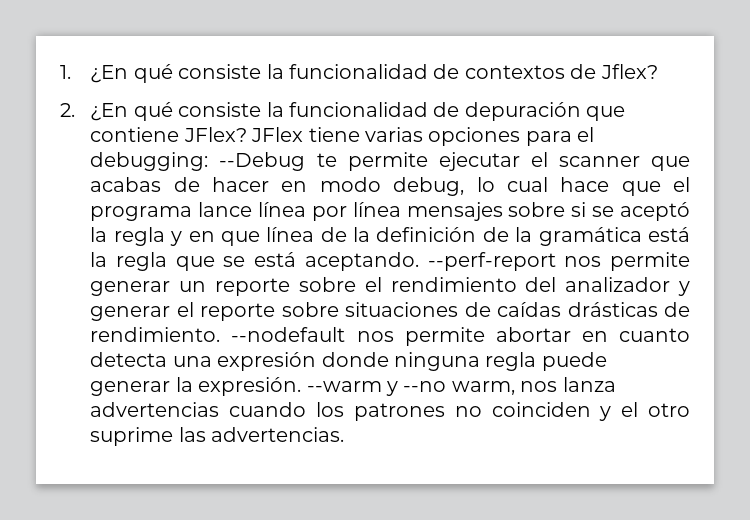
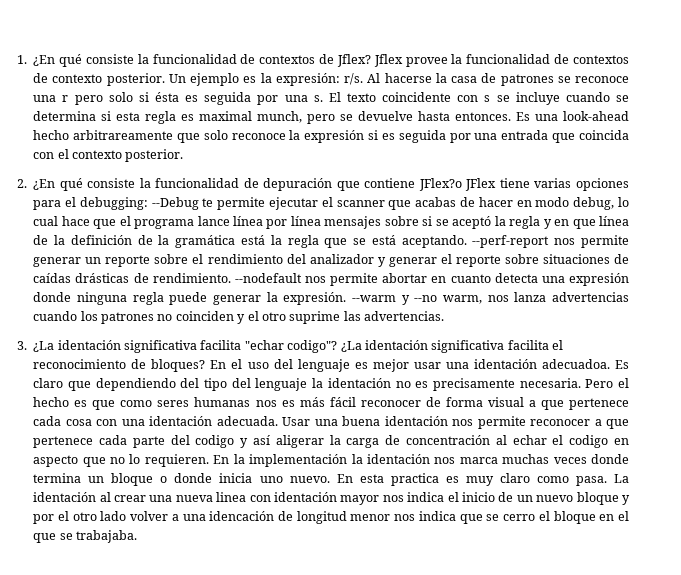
(658, 71) none -> [373,54,629,67] [33,73,629,86] [33,92,629,105] [33,111,629,124] [33,130,629,143] [33,149,184,162] Jflex provee la funcionalidad de contextos de contexto posterior. Un ejemplo es la expresión: r/s. Al hacerse la casa de patrones se reconoce una r pero solo si ésta es seguida por una s. El texto coincidente con s se incluye cuando se determina si esta regla es maximal munch, pero se devuelve hasta entonces. Es una look-ahead hecho arbitrareamente que solo reconoce la expresión si es seguida por una entrada que coincida con el contexto posterior.
[183,127,247,142] JFlex? -> [418,178,462,191] JFlex?o
(345, 434) none -> [17,340,563,353] [33,359,630,372] [33,378,629,391] [33,397,629,410] [33,416,629,429] [33,435,629,448] [33,454,629,467] [33,473,629,486] [33,492,630,505] [33,511,630,524] [33,530,137,543] // 3. ¿La identación significativa facilita "echar codigo"? ¿La identación significativa facilita el reconocimiento de bloques? En el uso del lenguaje es mejor usar una identación adecuadoa. Es claro que dependiendo del tipo del lenguaje la identación no es precisamente necesaria. Pero el hecho es que como seres humanas nos es más fácil reconocer de forma visual a que pertenece cada cosa con una identación adecuada. Usar una buena identación nos permite reconocer a que pertenece cada parte del codigo y así aligerar la carga de concentración al echar el codigo en aspecto que no lo requieren. En la implementación la identación nos marca muchas veces donde termina un bloque o donde inicia uno nuevo. En esta practica es muy claro como pasa. La identación al crear una nueva linea con identación mayor nos indica el inicio de un nuevo bloque y por el otro lado volver a una idencación de longitud menor nos indica que se cerro el bloque en el que se trabajaba.

